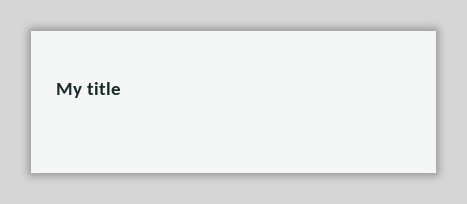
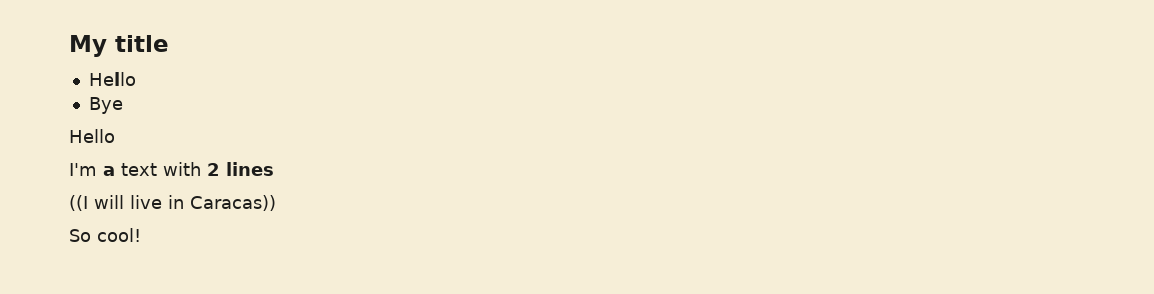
(121, 88) none -> [88,72,136,86] [88,97,123,114] [69,129,115,143] [69,162,274,176] [69,195,276,211] [69,228,141,242] // Hello // Bye // Hello // I'm a text with 2 lines // ((I will live in Caracas)) // So cool!

